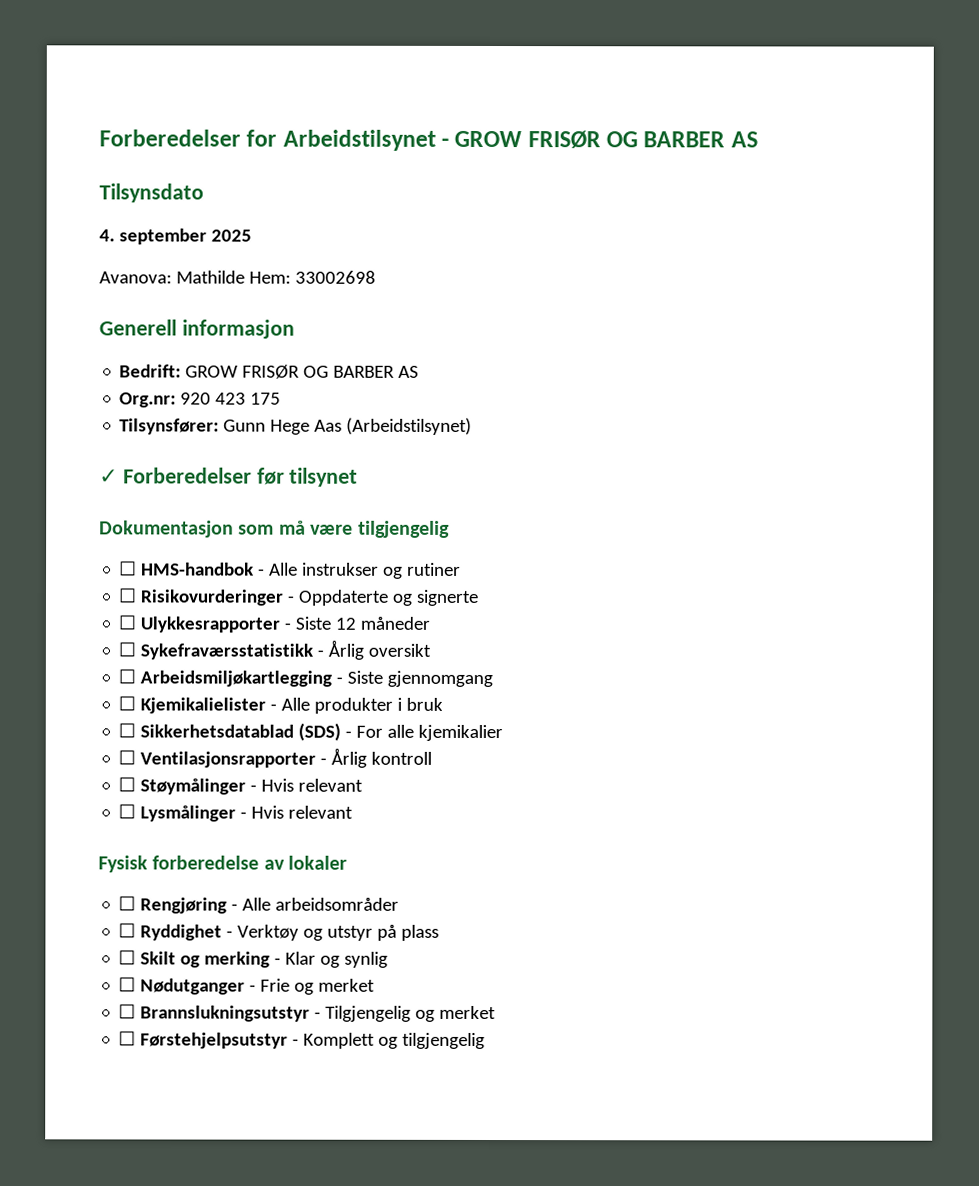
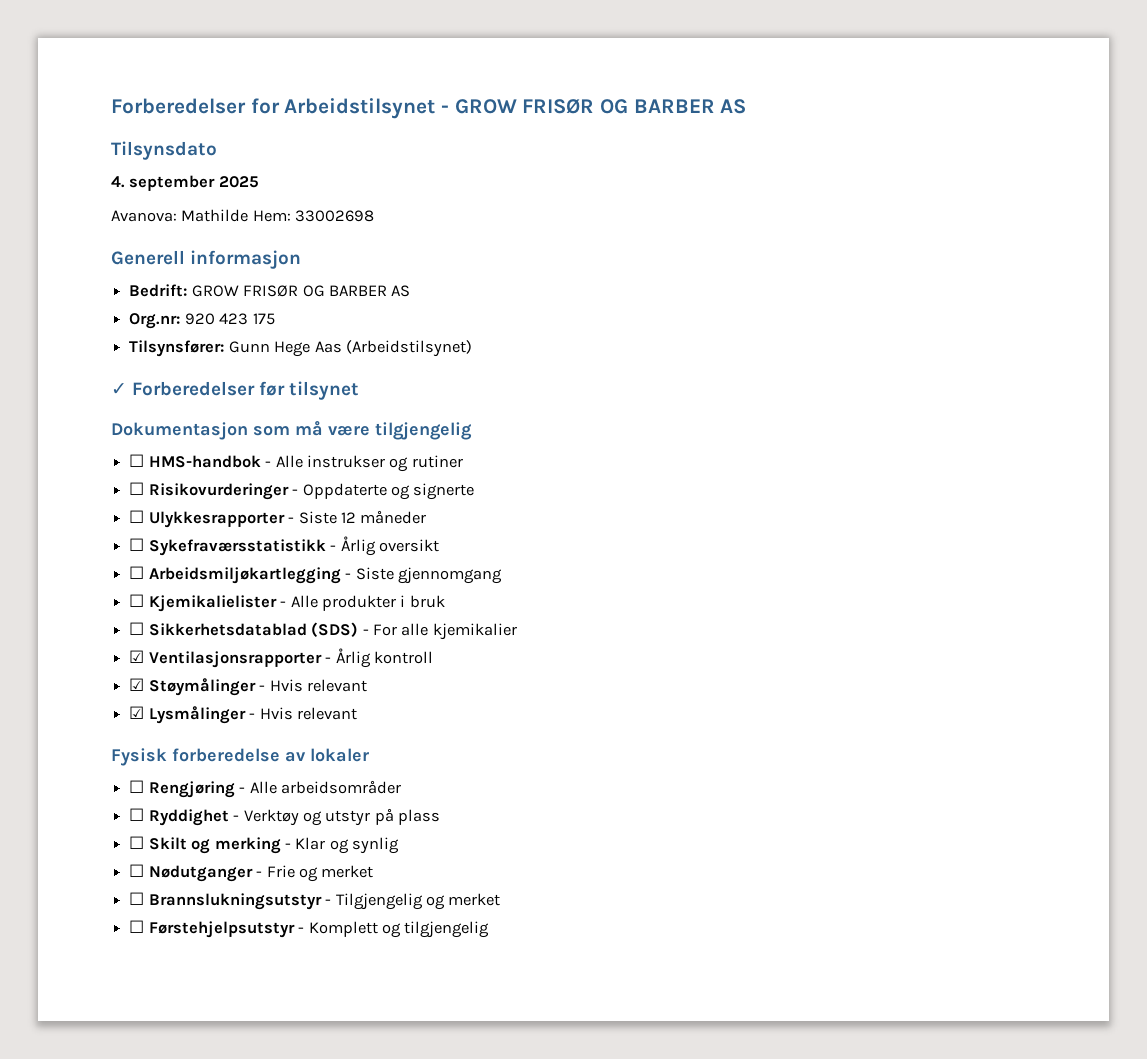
[118,750,137,765] ☐ -> [129,650,145,663] ☑
[118,777,137,792] ☐ -> [129,678,145,691] ☑
[118,804,137,819] ☐ -> [129,706,145,719] ☑

